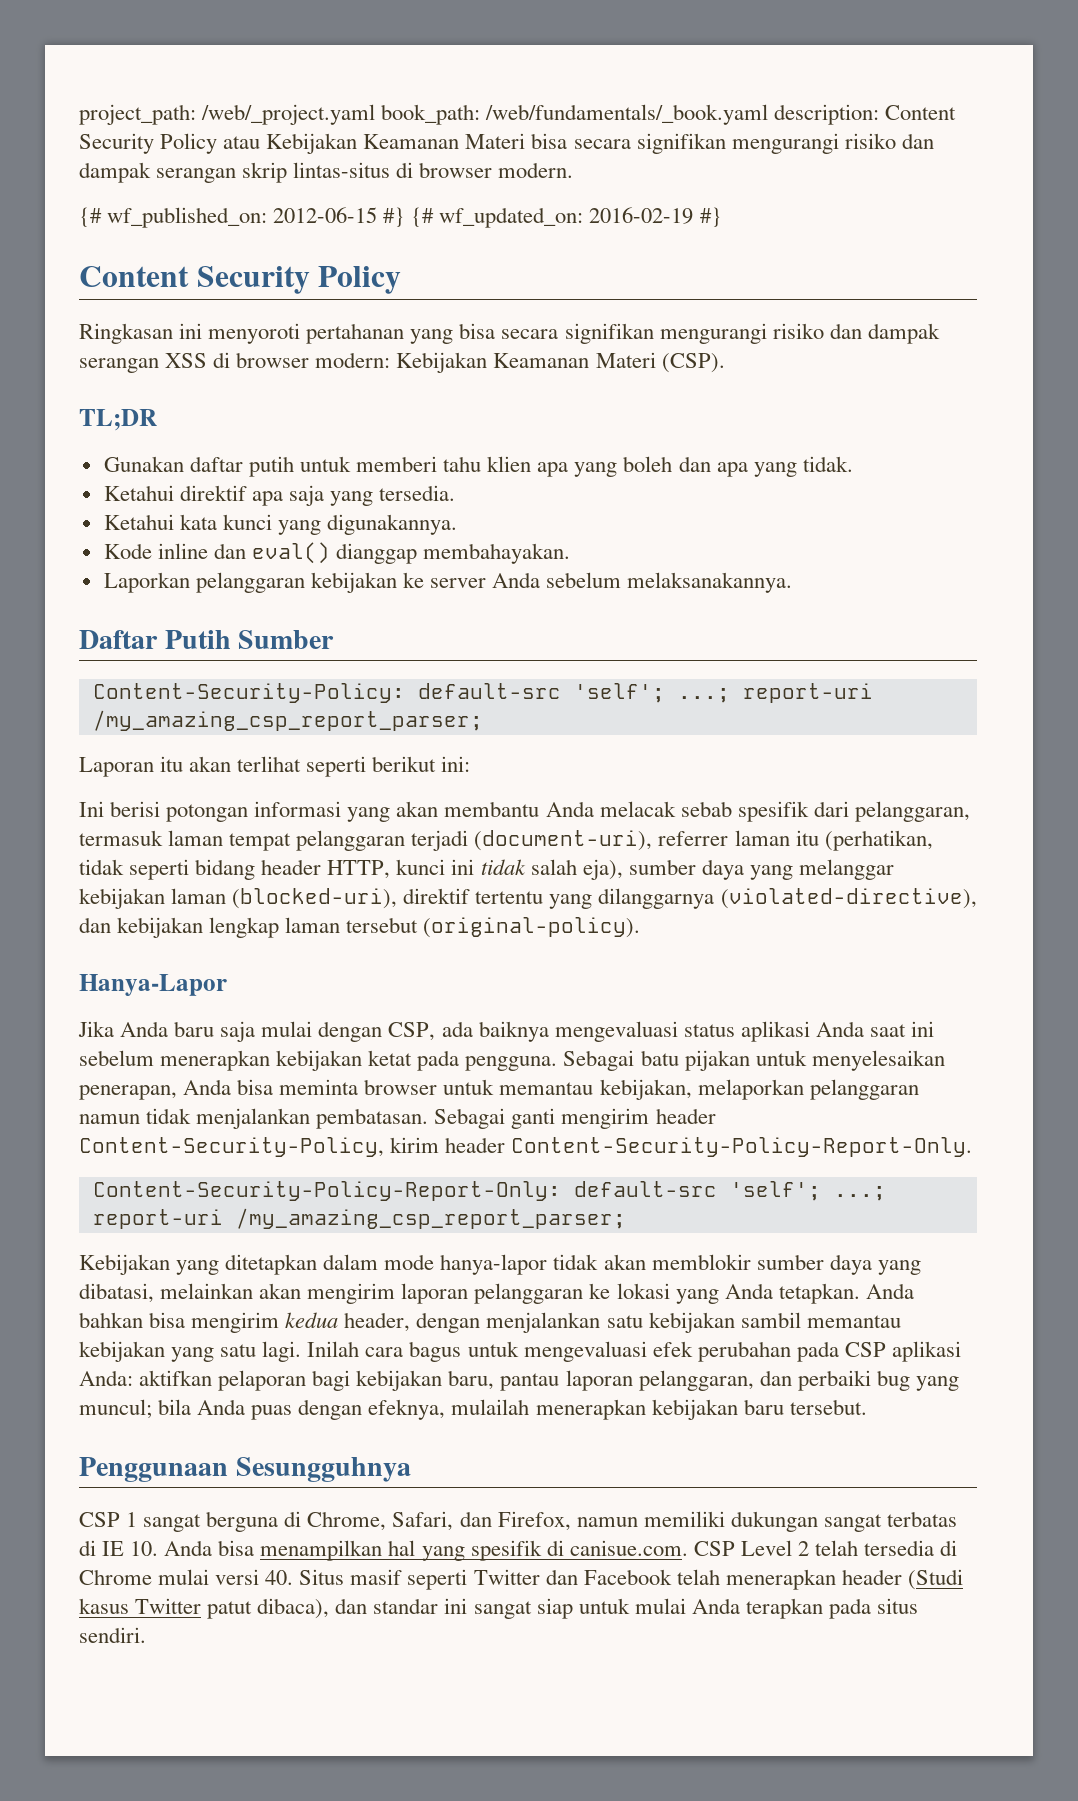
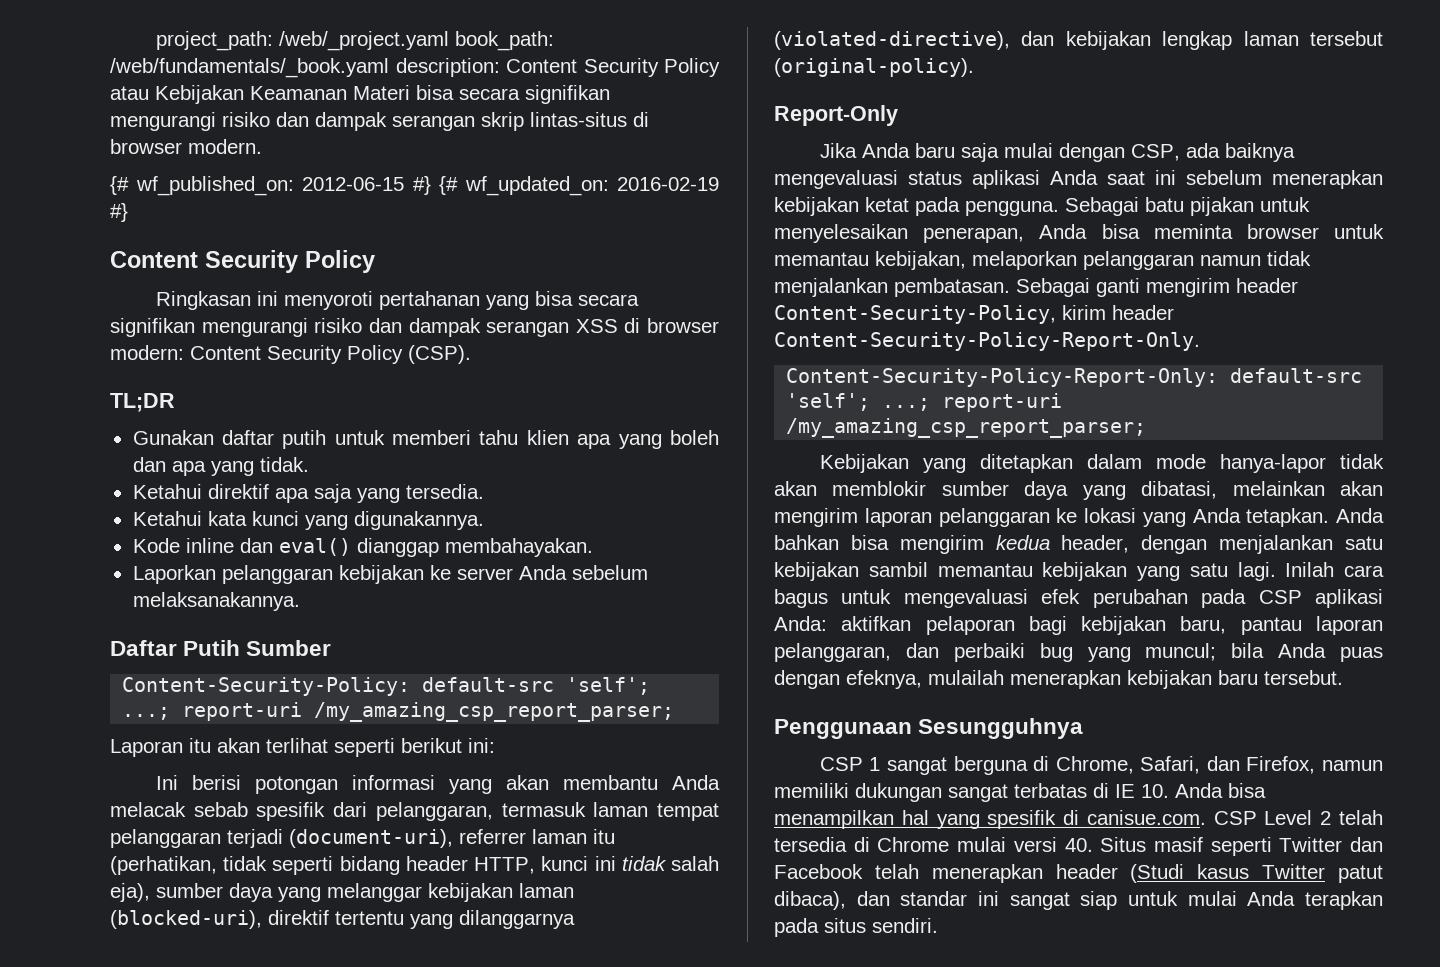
[396,352,656,373] Kebijakan Keamanan Materi -> [190,345,403,364] Content Security Policy
[79,974,227,996] Hanya-Lapor -> [774,105,898,126] Report-Only

